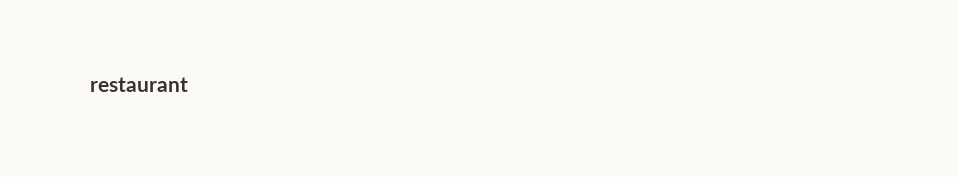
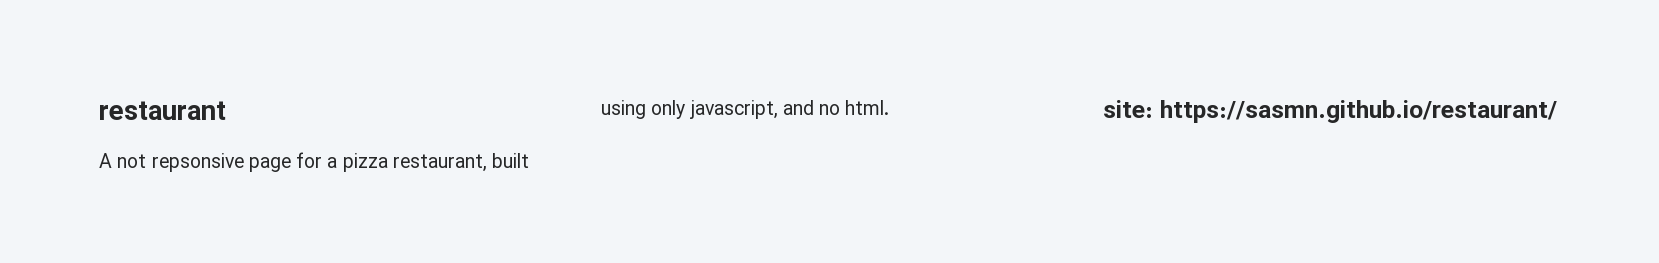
(188, 84) none -> [99,152,530,172] [601,100,890,119] [1103,100,1557,123] // A not repsonsive page for a pizza restaurant, built using only javascript, and no html. // site: https://sasmn.github.io/restaurant/

